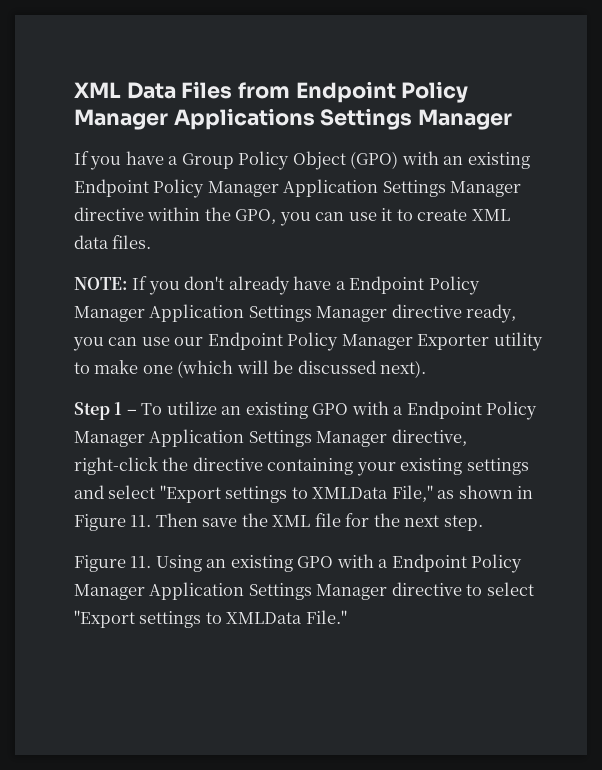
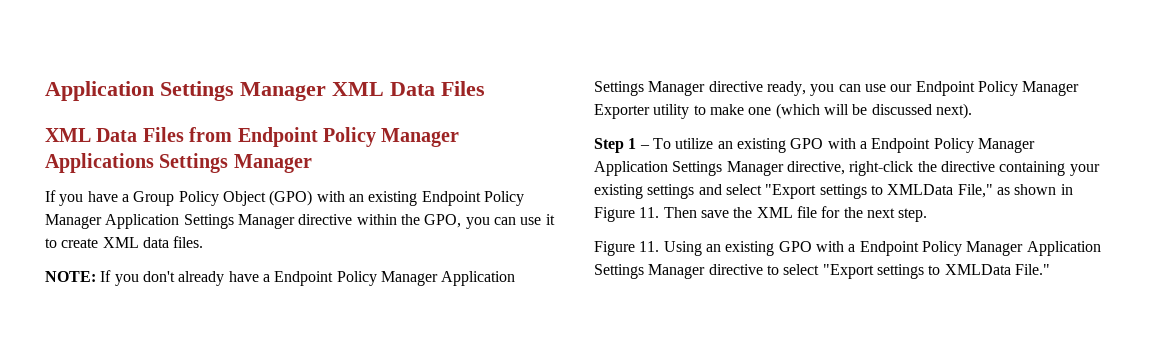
(74, 90) none -> [45,81,485,101] Application Settings Manager XML Data Files //

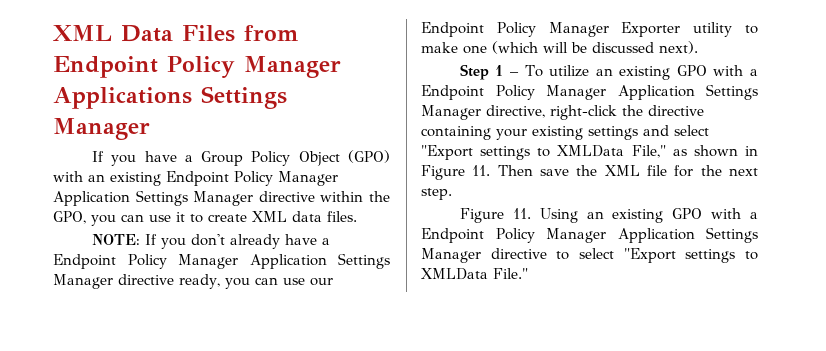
[45,81,485,101] Application Settings Manager XML Data Files // -> (53, 33) none

